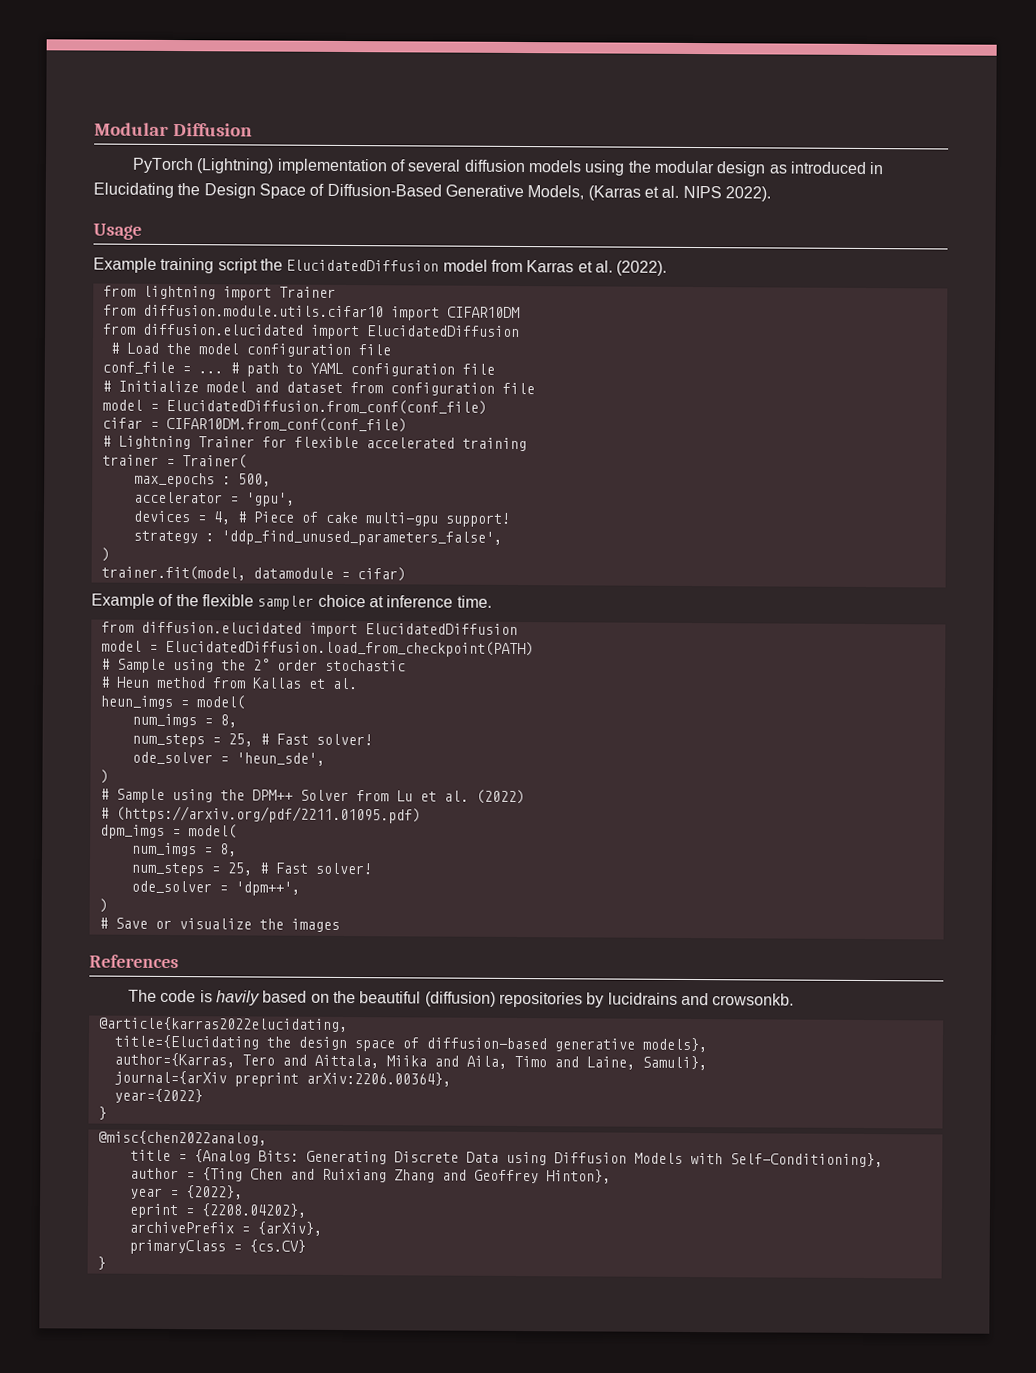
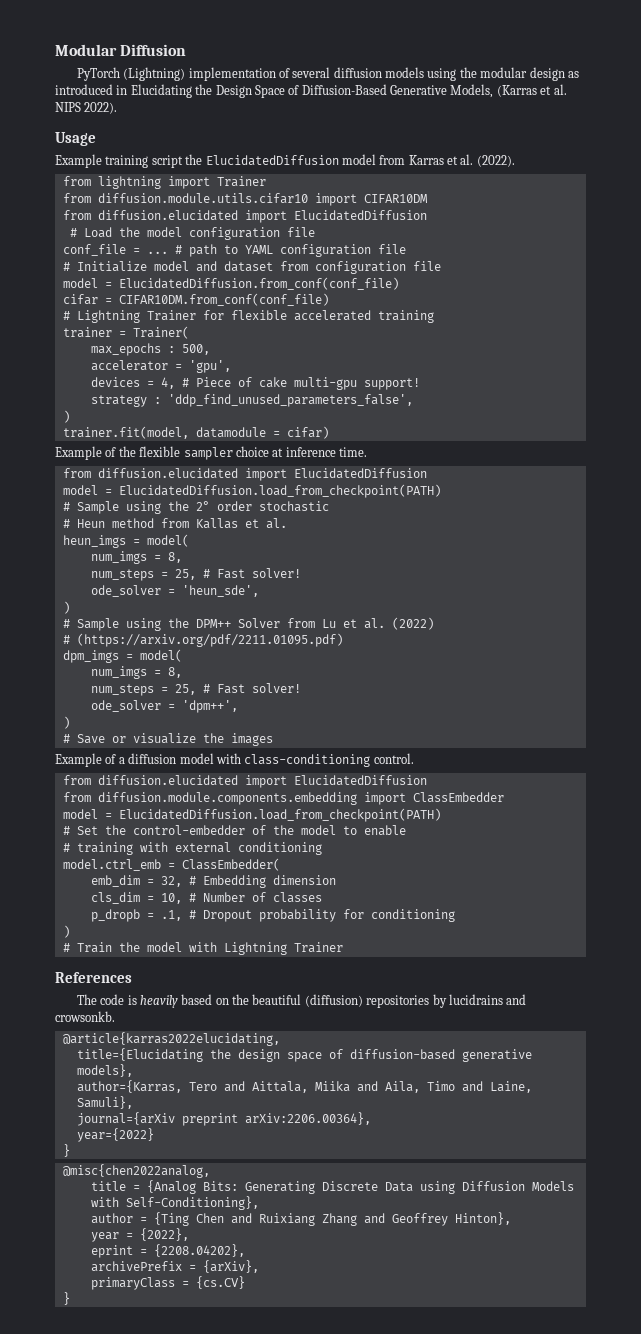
(340, 925) none -> [55,753,414,767] [62,775,427,788] [62,792,504,805] [62,808,441,822] [62,825,406,836] [62,842,322,855] [62,858,280,871] [90,875,336,888] [90,892,322,904] [90,909,455,922] [62,925,70,938] [62,942,343,955] // Example of a diffusion model with class-conditioning control. // from diffusion.elucidated import ElucidatedDiffusion // from diffusion.module.components.embedding import ClassEmbedder // model = ElucidatedDiffusion.load_from_checkpoint(PATH) // # Set the control-embedder of the model to enable // # training with external conditioning // model.ctrl_emb = ClassEmbedder( // emb_dim = 32, # Embedding dimension // cls_dim = 10, # Number of classes // p_dropb = .1, # Dropout probability for conditioning // ) // # Train the model with Lightning Trainer
[216,990,261,1006] havily -> [139,995,178,1008] heavily

